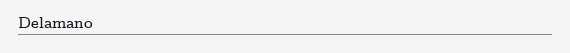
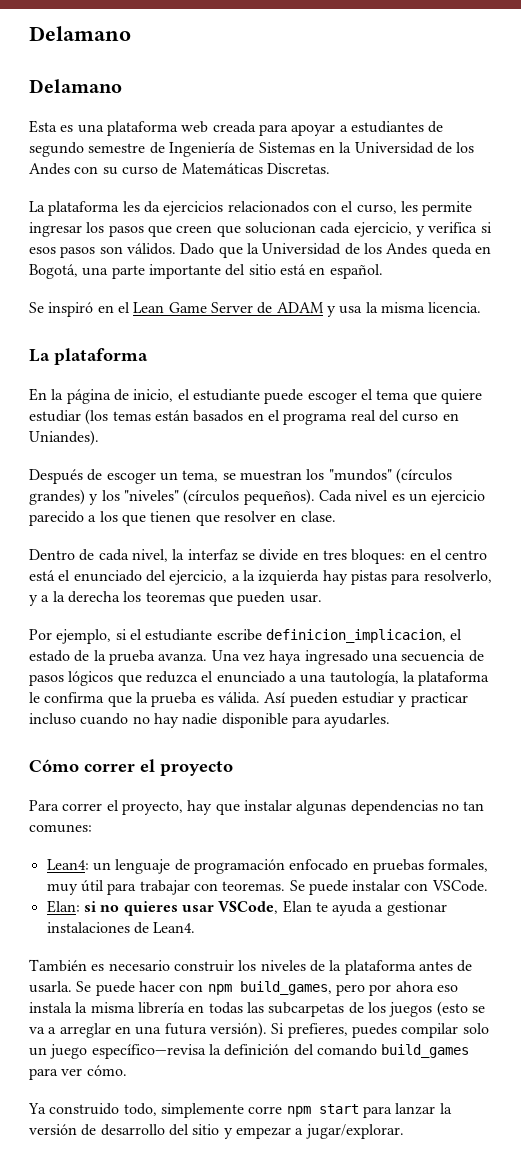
[18,17,93,28] Delamano -> [29,26,131,41] [29,79,122,93] [29,120,444,136] [29,142,475,157] [29,163,330,175] [29,201,473,216] [29,222,492,237] [29,243,491,258] [29,264,383,279] [29,302,482,317] [29,348,148,365] [29,388,482,404] [29,409,459,425] [29,430,99,446] [29,468,452,484] [29,489,486,505] [29,511,336,526] [29,549,488,564] [29,570,492,585] [29,591,322,606] [29,629,463,644] [29,650,484,665] [29,671,490,686] [29,692,468,707] [29,713,391,728] [29,759,233,776] [29,800,485,815] [29,824,92,833] [46,859,489,874] [46,880,488,895] [46,900,447,916] [46,922,196,934] [29,959,473,975] [29,981,458,996] [29,1001,485,1017] [29,1022,489,1038] [29,1044,470,1059] [29,1065,127,1080] [28,1103,452,1118] [29,1124,404,1139] Delamano // Delamano // Esta es una plataforma web creada para apoyar a estudiantes de segundo semestre de Ingeniería de Sistemas en la Universidad de los Andes con su curso de Matemáticas Discretas. // La plataforma les da ejercicios relacionados con el curso, les permite ingresar los pasos que creen que solucionan cada ejercicio, y verifica si esos pasos son válidos. Dado que la Universidad de los Andes queda en Bogotá, una parte importante del sitio está en español. // Se inspiró en el Lean Game Server de ADAM y usa la misma licencia. // La plataforma // En la página de inicio, el estudiante puede escoger el tema que quiere estudiar (los temas están basados en el programa real del curso en Uniandes). // Después de escoger un tema, se muestran los "mundos" (círculos grandes) y los "niveles" (círculos pequeños). Cada nivel es un ejercicio parecido a los que tienen que resolver en clase. // Dentro de cada nivel, la interfaz se divide en tres bloques: en el centro está el enunciado del ejercicio, a la izquierda hay pistas para resolverlo, y a la derecha los teoremas que pueden usar. // Por ejemplo, si el estudiante escribe definicion_implicacion, el estado de la prueba avanza. Una vez haya ingresado una secuencia de pasos lógicos que reduzca el enunciado a una tautología, la plataforma le confirma que la prueba es válida. Así pueden estudiar y practicar incluso cuando no hay nadie disponible para ayudarles. // Cómo correr el proyecto // Para correr el proyecto, hay que instalar algunas dependencias no tan comunes: // Lean4: un lenguaje de programación enfocado en pruebas formales, muy útil para trabajar con teoremas. Se puede instalar con VSCode. // Elan: si no quieres usar VSCode, Elan te ayuda a gestionar instalaciones de Lean4. // También es necesario construir los niveles de la plataforma antes de usarla. Se puede hacer con npm build_games, pero por ahora eso instala la misma librería en todas las subcarpetas de los juegos (esto se va a arreglar en una futura versión). Si prefieres, puedes compilar solo un juego específico—revisa la definición del comando build_games para ver cómo. // Ya construido todo, simplemente corre npm start para lanzar la versión de desarrollo del sitio y empezar a jugar/explorar.

